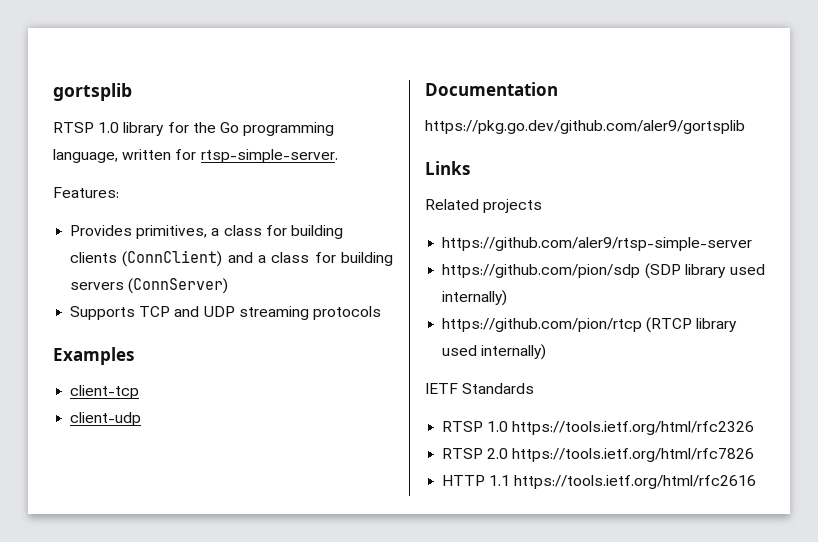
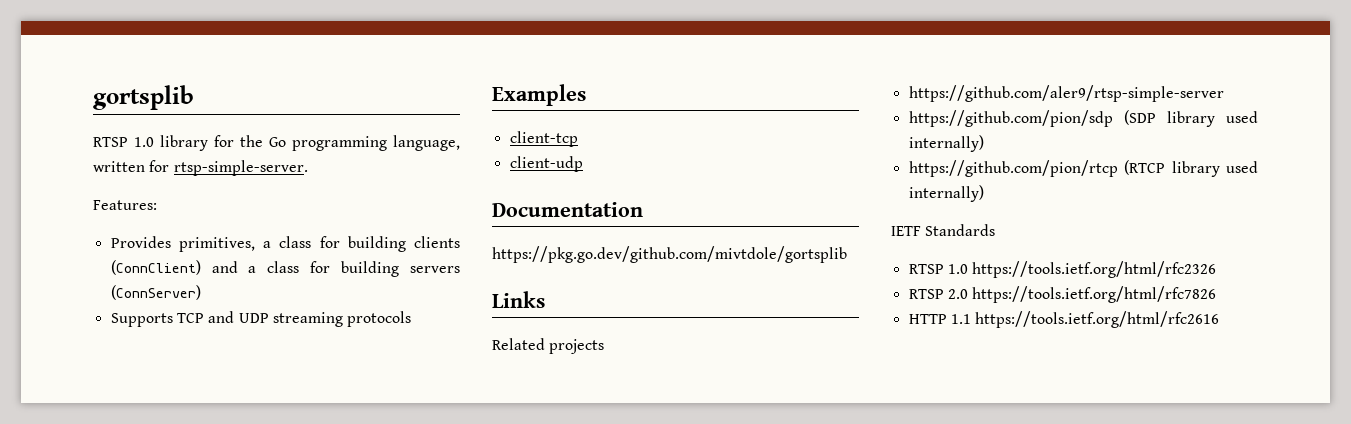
[425,120,745,134] https://pkg.go.dev/github.com/aler9/gortsplib -> [492,246,847,263] https://pkg.go.dev/github.com/mivtdole/gortsplib

